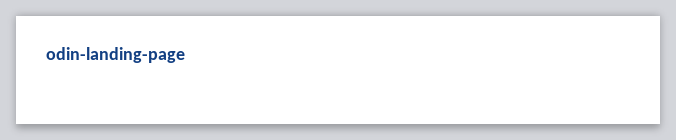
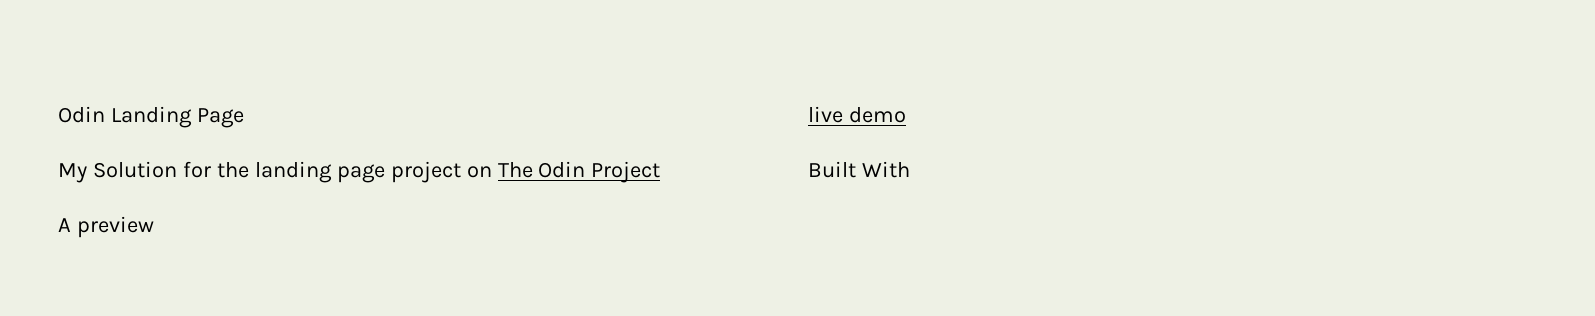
[46,47,185,63] odin-landing-page -> [58,106,244,128] [58,161,661,183] [58,216,154,238] [808,106,906,123] [808,161,910,178] Odin Landing Page // My Solution for the landing page project on The Odin Project // A preview // live demo // Built With

